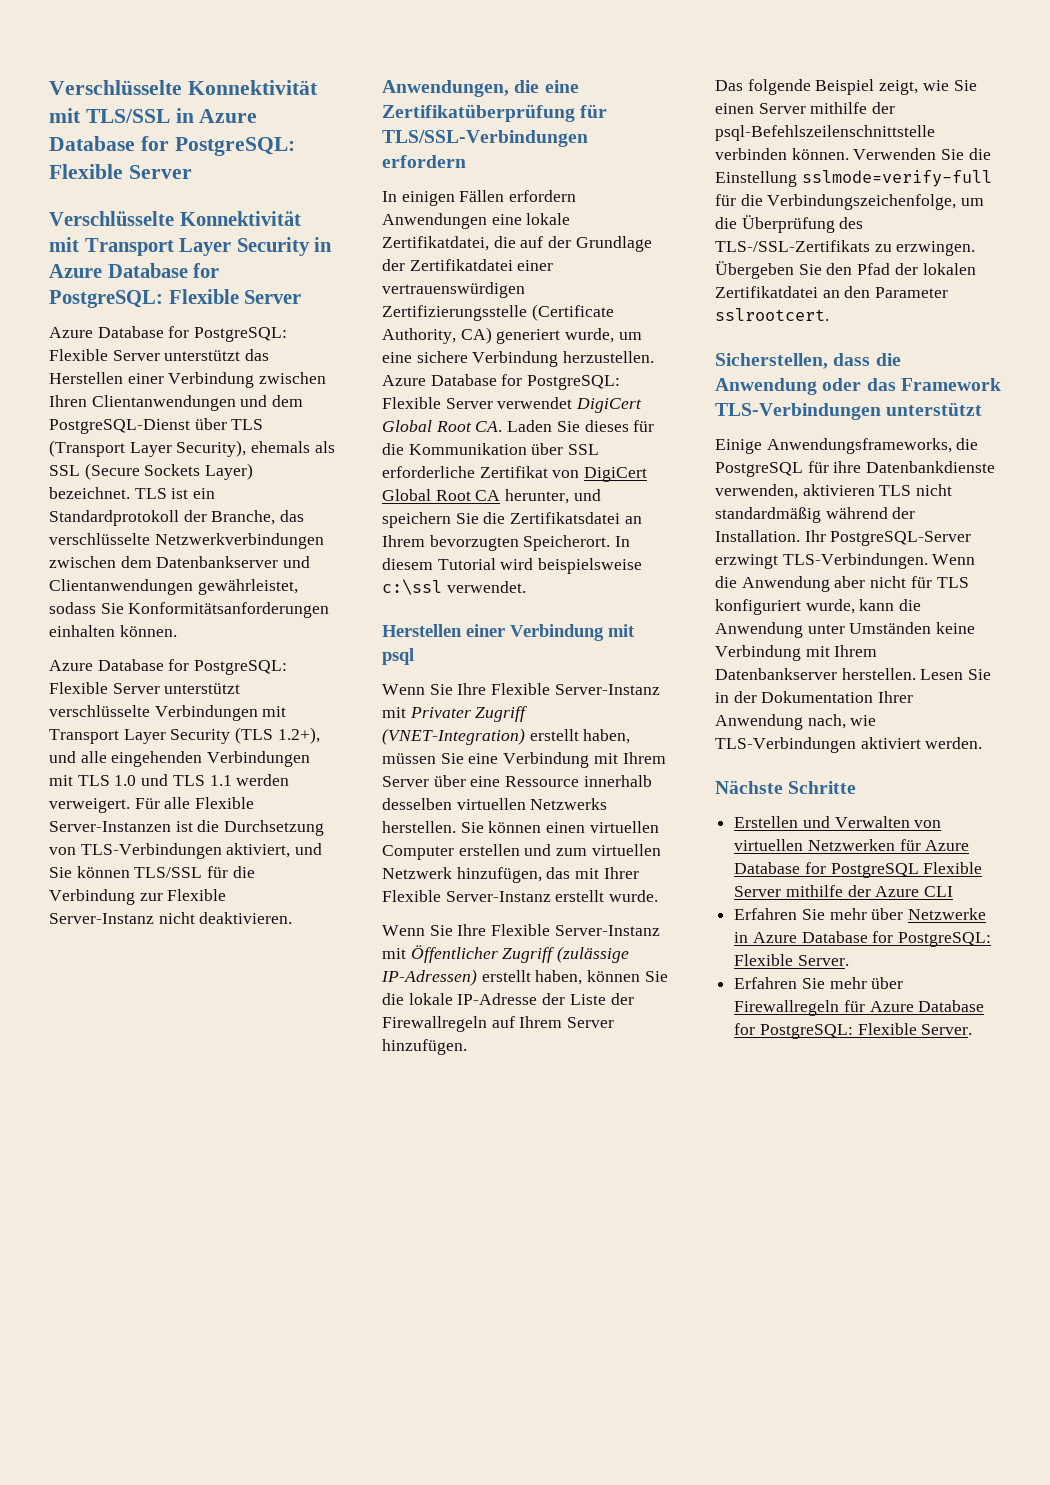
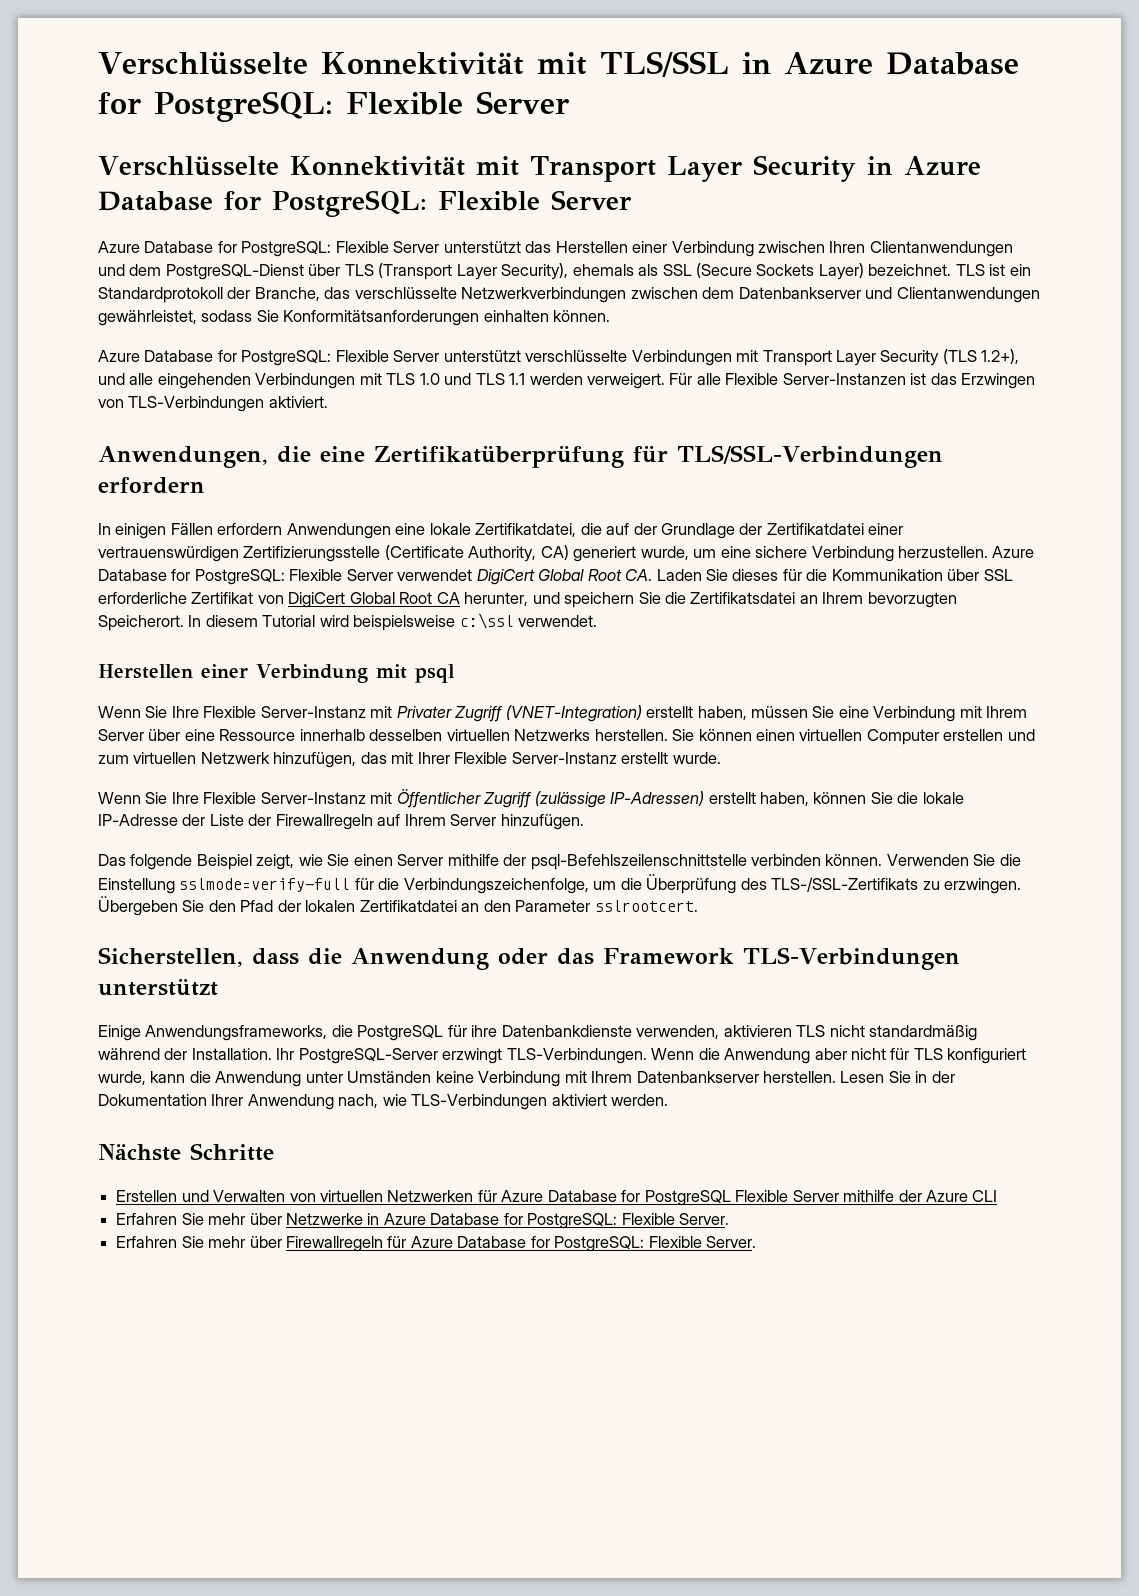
[197,820,325,836] [49,843,323,859] [49,866,255,878] [49,889,227,905] [49,912,293,924] die Durchsetzung von TLS-Verbindungen aktiviert, und Sie können TLS/SSL für die Verbindung zur Flexible Server-Instanz nicht deaktivieren. -> [930,373,1036,389] [98,396,328,412] das Erzwingen von TLS-Verbindungen aktiviert.

